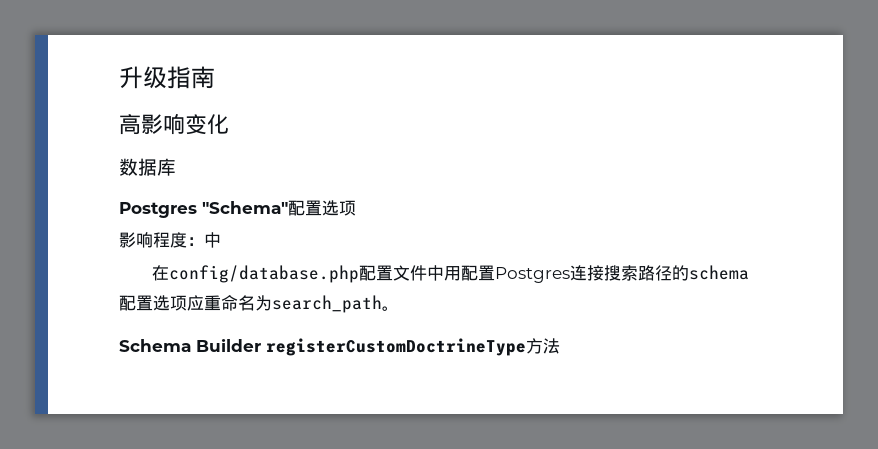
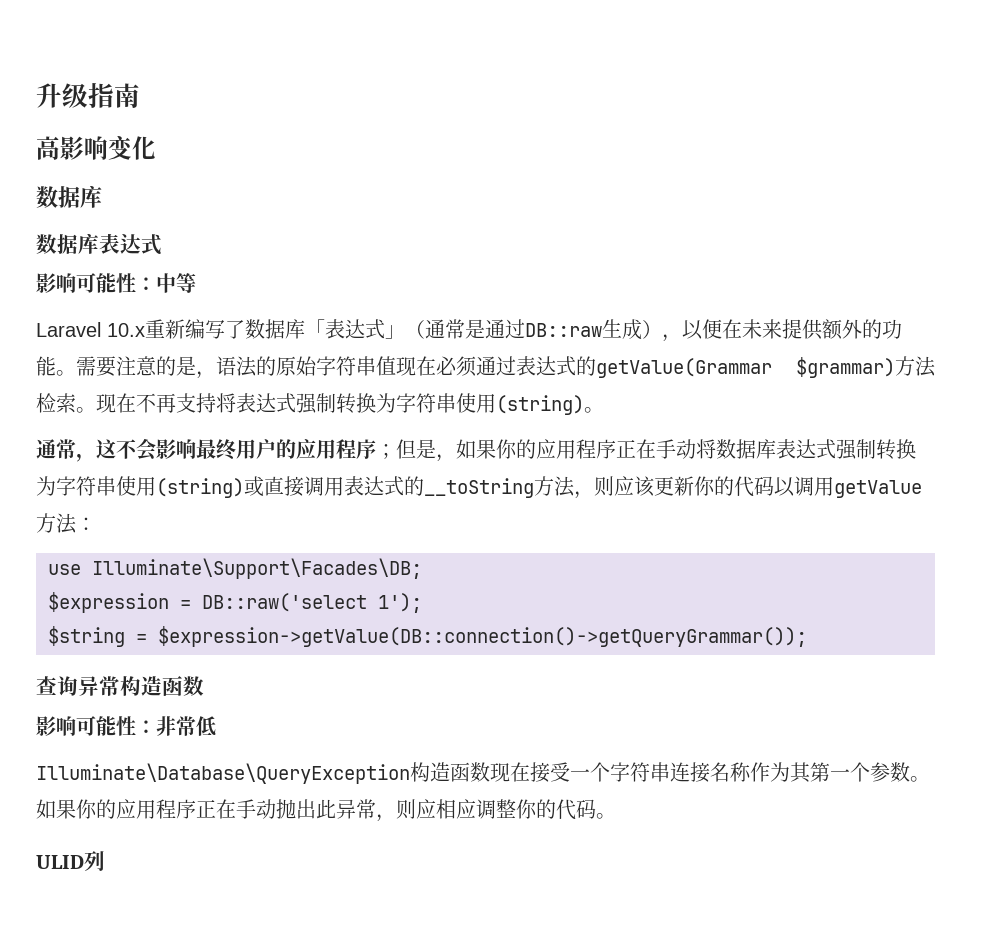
[119,200,356,218] [119,232,187,248] Postgres "Schema"配置选项 // 影响程度 -> [36,233,162,255] [36,273,136,293] 数据库表达式 // 影响可能性
[152,265,750,283] [119,295,399,313] [119,338,560,356] // 在config/database.php配置文件中用配置Postgres连接搜索路径的schema配置选项应重命名为search_path。 // Schema Builder registerCustomDoctrineType方法 -> [176,273,196,293] [36,319,902,342] [36,356,936,379] [36,393,604,415] [36,438,916,462] [36,476,922,499] [36,513,96,534] [48,558,422,579] [48,592,422,613] [48,626,807,647] [36,676,204,696] [36,716,216,736] [36,762,930,784] [36,799,616,822] [36,851,105,872] 等 // Laravel 10.x重新编写了数据库「表达式」（通常是通过DB::raw生成），以便在未来提供额外的功能。需要注意的是，语法的原始字符串值现在必须通过表达式的getValue(Grammar $grammar)方法检索。现在不再支持将表达式强制转换为字符串使用(string)。 // 通常，这不会影响最终用户的应用程序；但是，如果你的应用程序正在手动将数据库表达式强制转换为字符串使用(string)或直接调用表达式的__toString方法，则应该更新你的代码以调用getValue方法： // use Illuminate\Support\Facades\DB; // $expression = DB::raw('select 1'); // $string = $expression->getValue(DB::connection()->getQueryGrammar()); // 查询异常构造函数 // 影响可能性：非常低 // Illuminate\Database\QueryException构造函数现在接受一个字符串连接名称作为其第一个参数。如果你的应用程序正在手动抛出此异常，则应相应调整你的代码。 // ULID列

